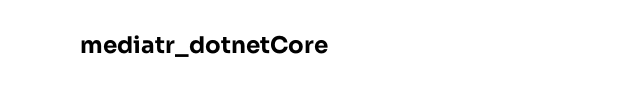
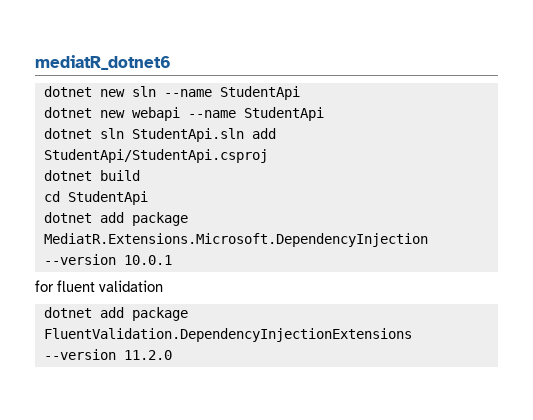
[80,35,328,57] mediatr_dotnetCore -> [35,55,171,70] [43,86,300,100] [43,107,324,121] [43,128,276,142] [43,149,268,163] [43,170,140,181] [43,191,148,205] [43,212,188,226] [43,233,428,247] [43,254,172,265] [35,280,163,292] [43,307,188,321] [43,328,412,342] [43,349,172,360] mediatR_dotnet6 // dotnet new sln --name StudentApi // dotnet new webapi --name StudentApi // dotnet sln StudentApi.sln add StudentApi/StudentApi.csproj // dotnet build // cd StudentApi // dotnet add package MediatR.Extensions.Microsoft.DependencyInjection --version 10.0.1 // for fluent validation // dotnet add package FluentValidation.DependencyInjectionExtensions --version 11.2.0

